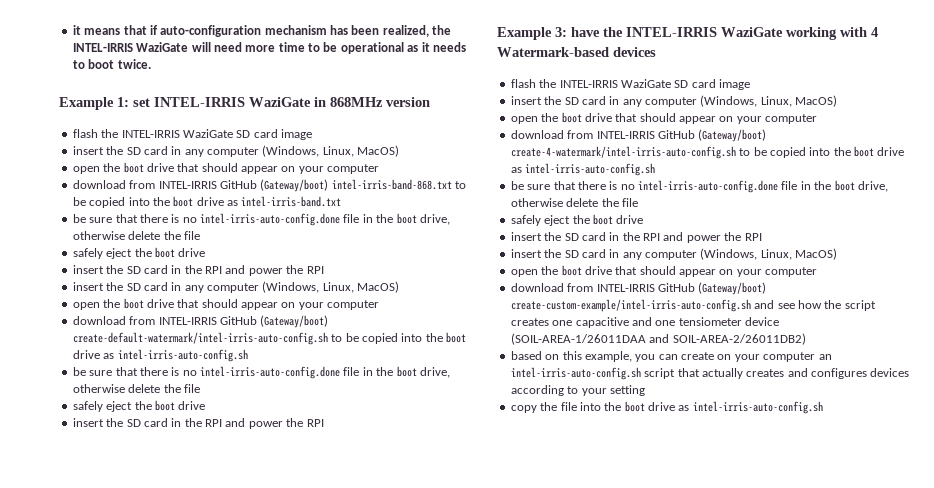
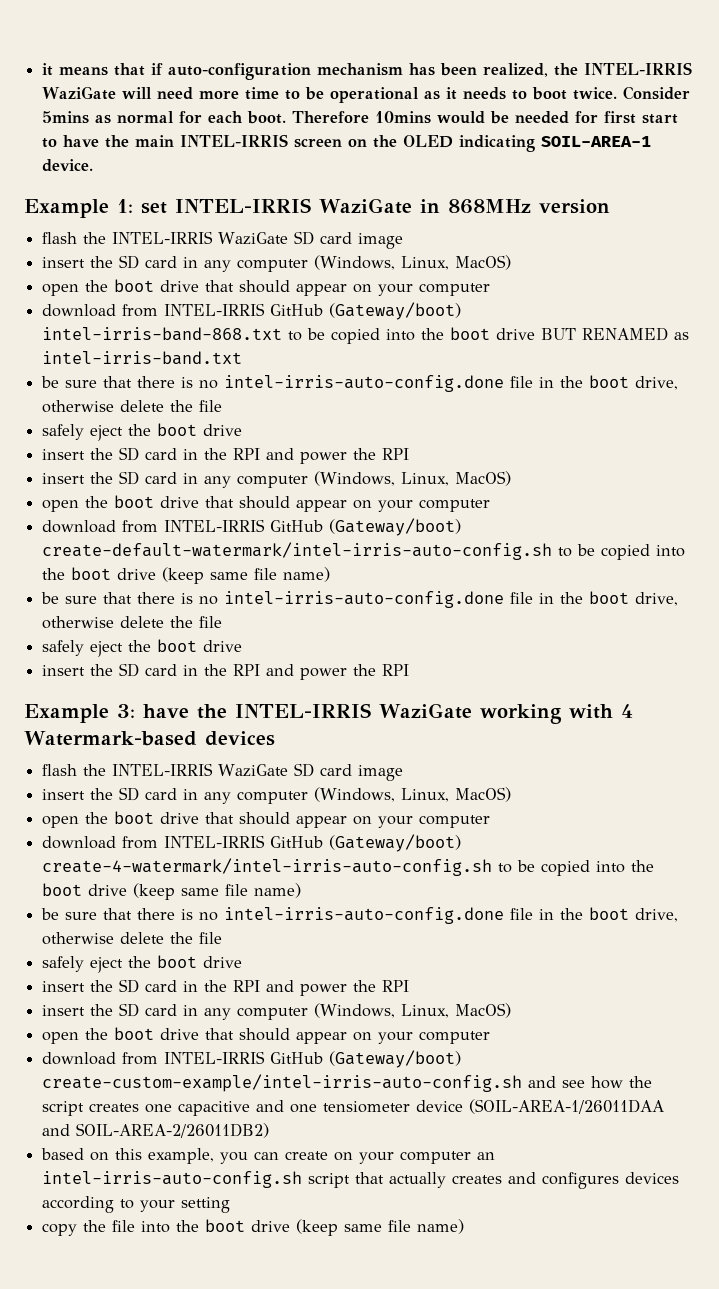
(151, 64) none -> [623,86,691,100] [42,111,679,124] [42,134,652,152] [42,159,94,172] Consider 5mins as normal for each boot. Therefore 10mins would be needed for first start to have the main INTEL-IRRIS screen on the OLED indicating SOIL-AREA-1 device.
(224, 201) none -> [541,327,669,341] BUT RENAMED
[103,349,248,362] as intel-irris-auto-config.sh -> [162,567,331,584] (keep same file name)
[510,163,656,176] as intel-irris-auto-config.sh -> [133,883,302,900] (keep same file name)
[678,401,823,414] as intel-irris-auto-config.sh -> [296,1219,465,1236] (keep same file name)

